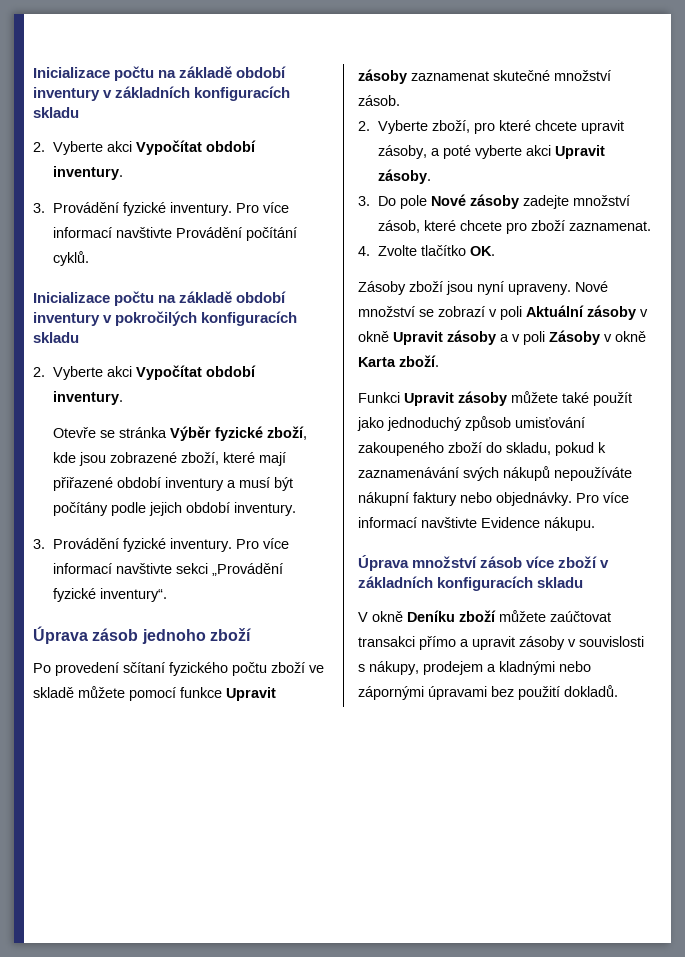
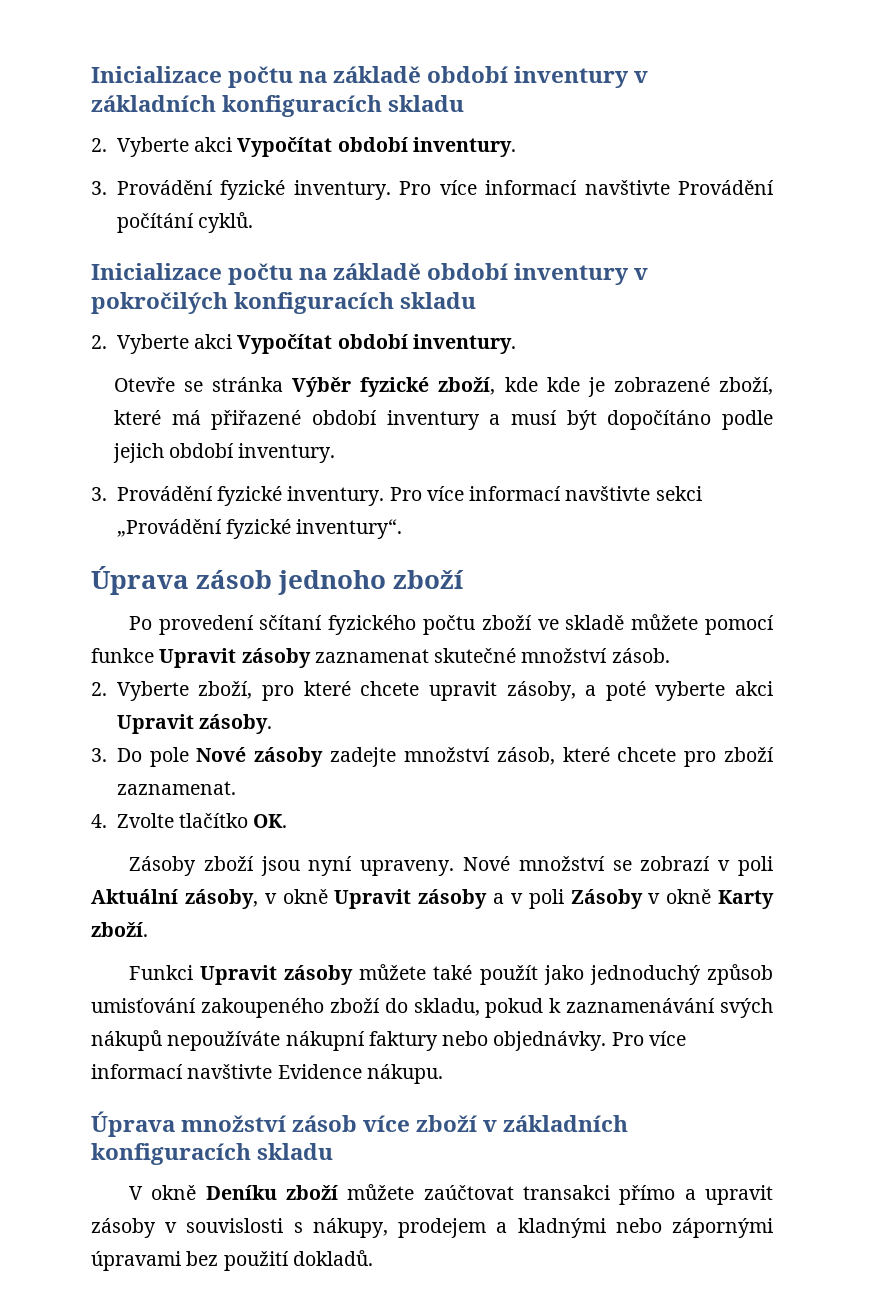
[79,452,107,466] jsou -> [546,377,605,397] kde je
[259,452,287,466] mají -> [171,410,201,425] má
[53,502,109,516] počítány -> [607,410,712,430] dopočítáno
[587,305,636,320] zásoby -> [184,889,258,909] zásoby,
[358,357,396,367] Karta -> [717,890,774,909] Karty

